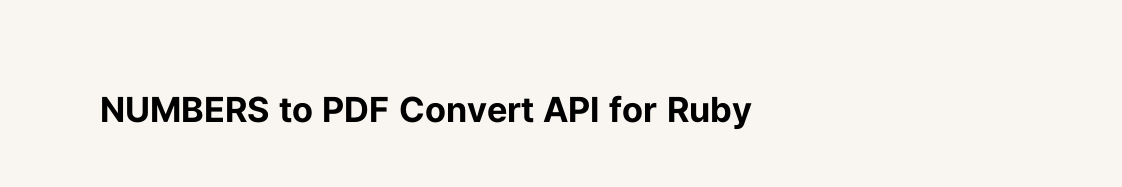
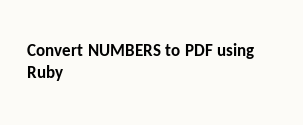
(100, 109) none -> [27,44,83,56] Convert
[398,95,657,123] Convert API for -> [217,43,255,59] using

